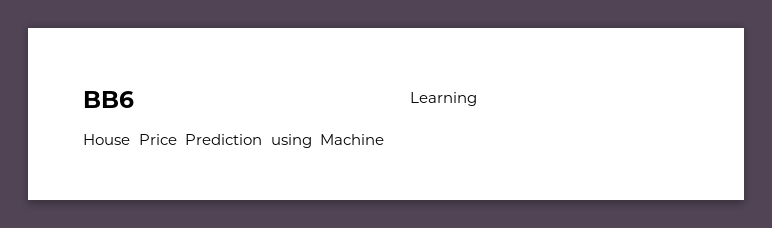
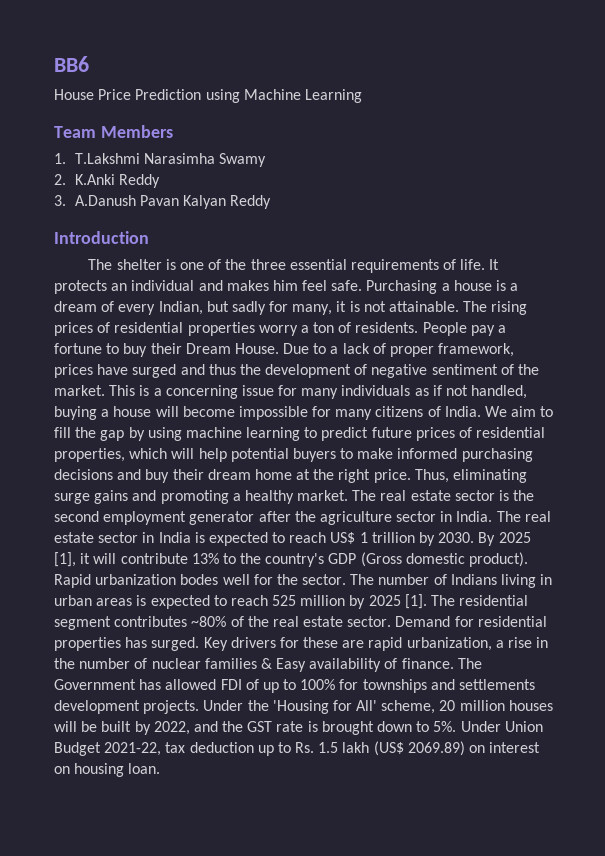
(477, 99) none -> [54,125,173,138] [54,153,267,167] [54,174,161,188] [54,195,272,209] [54,231,149,244] [88,259,500,273] [54,280,519,294] [54,301,528,315] [54,322,507,336] [54,343,515,357] [54,364,540,378] [54,385,528,399] [54,406,554,420] [54,427,546,441] [54,448,533,462] [54,469,528,483] [54,490,535,504] [54,511,551,525] [54,532,531,546] [54,552,529,567] [54,574,553,588] [54,594,529,609] [54,616,547,630] [54,637,549,651] [54,658,482,672] [54,679,536,693] [54,700,553,714] [54,721,543,735] [54,741,541,756] [54,763,161,777] // Team Members // 1. T.Lakshmi Narasimha Swamy // 2. K.Anki Reddy // 3. A.Danush Pavan Kalyan Reddy // Introduction // The shelter is one of the three essential requirements of life. It protects an individual and makes him feel safe. Purchasing a house is a dream of every Indian, but sadly for many, it is not attainable. The rising prices of residential properties worry a ton of residents. People pay a fortune to buy their Dream House. Due to a lack of proper framework, prices have surged and thus the development of negative sentiment of the market. This is a concerning issue for many individuals as if not handled, buying a house will become impossible for many citizens of India. We aim to fill the gap by using machine learning to predict future prices of residential properties, which will help potential buyers to make informed purchasing decisions and buy their dream home at the right price. Thus, eliminating surge gains and promoting a healthy market. The real estate sector is the second employment generator after the agriculture sector in India. The real estate sector in India is expected to reach US$ 1 trillion by 2030. By 2025 [1], it will contribute 13% to the country's GDP (Gross domestic product). Rapid urbanization bodes well for the sector. The number of Indians living in urban areas is expected to reach 525 million by 2025 [1]. The residential segment contributes ~80% of the real estate sector. Demand for residential properties has surged. Key drivers for these are rapid urbanization, a rise in the number of nuclear families & Easy availability of finance. The Government has allowed FDI of up to 100% for townships and settlements development projects. Under the 'Housing for All' scheme, 20 million houses will be built by 2022, and the GST rate is brought down to 5%. Under Union Budget 2021-22, tax deduction up to Rs. 1.5 lakh (US$ 2069.89) on interest on housing loan.

